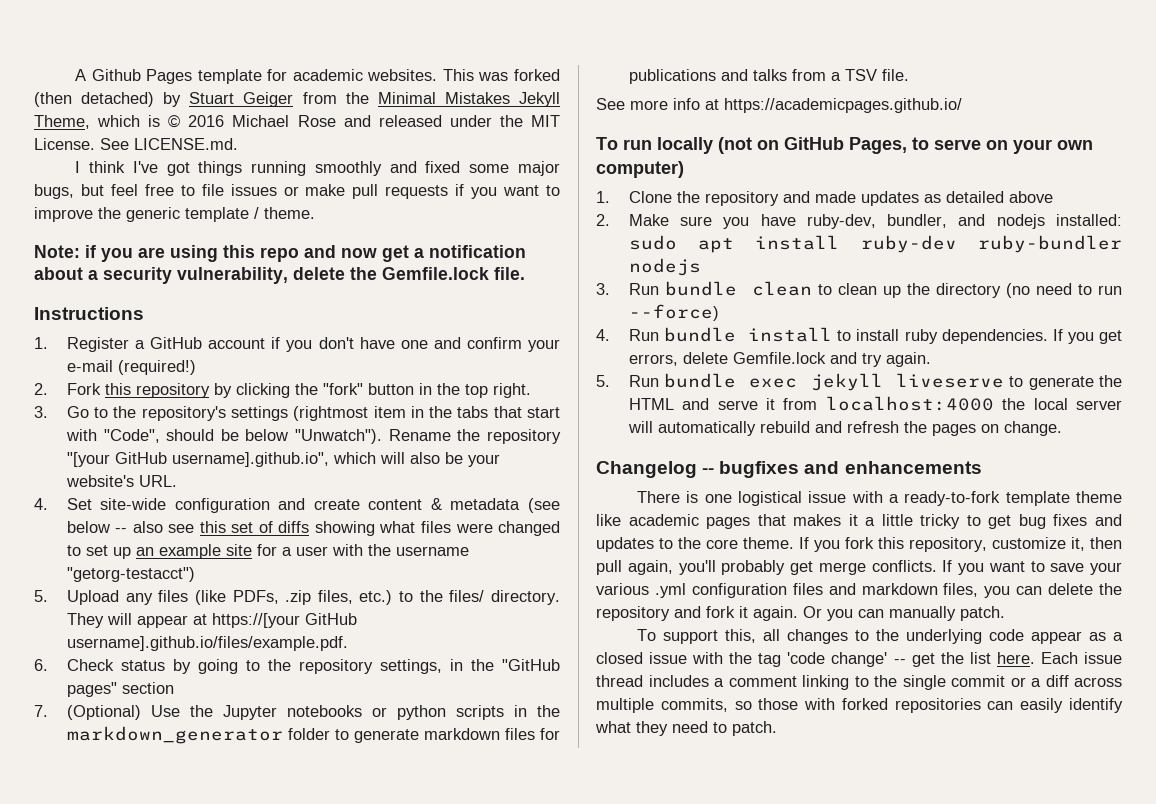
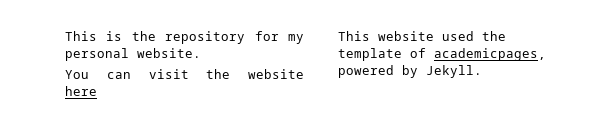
[75,69,560,84] [34,92,560,107] [34,115,560,129] [34,138,238,150] [75,161,560,176] [34,184,560,199] [34,207,315,222] [34,245,526,262] [34,267,525,284] [34,307,144,320] [34,337,560,352] [66,360,196,375] [34,383,531,398] [34,406,560,421] [65,429,561,444] [66,452,500,467] [65,475,177,487] [34,498,560,513] [66,521,560,536] [66,544,469,559] [66,567,195,582] [34,590,560,605] [66,613,357,628] [66,636,348,651] [34,659,560,674] [66,682,174,697] [34,705,561,720] [66,726,560,744] [628,69,909,84] [596,98,962,113] [596,137,1093,154] [596,161,684,178] [596,191,1053,206] [596,214,1122,229] [628,235,1122,253] [628,258,701,276] [596,281,1122,298] [628,304,719,321] [596,327,1122,344] [628,352,931,367] [596,373,1122,391] [628,396,1122,411] [627,421,1062,436] [596,461,982,478] [637,491,1122,506] [596,514,1122,529] [596,537,1122,552] [596,560,1122,575] [596,583,1122,598] [596,606,1005,621] [637,629,1123,644] [596,652,1122,667] [596,675,1122,690] [596,698,1123,713] [595,721,777,736] A Github Pages template for academic websites. This was forked (then detached) by Stuart Geiger from the Minimal Mistakes Jekyll Theme, which is © 2016 Michael Rose and released under the MIT License. See LICENSE.md. // I think I've got things running smoothly and fixed some major bugs, but feel free to file issues or make pull requests if you want to improve the generic template / theme. // Note: if you are using this repo and now get a notification about a security vulnerability, delete the Gemfile.lock file. // Instructions // 1. Register a GitHub account if you don't have one and confirm your e-mail (required!) // 2. Fork this repository by clicking the "fork" button in the top right. // 3. Go to the repository's settings (rightmost item in the tabs that start with "Code", should be below "Unwatch"). Rename the repository "[your GitHub username].github.io", which will also be your website's URL. // 4. Set site-wide configuration and create content & metadata (see below -- also see this set of diffs showing what files were changed to set up an example site for a user with the username "getorg-testacct") // 5. Upload any files (like PDFs, .zip files, etc.) to the files/ directory. They will appear at https://[your GitHub username].github.io/files/example.pdf. // 6. Check status by going to the repository settings, in the "GitHub pages" section // 7. (Optional) Use the Jupyter notebooks or python scripts in the markdown_generator folder to generate markdown files for publications and talks from a TSV file. // See more info at https://academicpages.github.io/ // To run locally (not on GitHub Pages, to serve on your own computer) // 1. Clone the repository and made updates as detailed above // 2. Make sure you have ruby-dev, bundler, and nodejs installed: sudo apt install ruby-dev ruby-bundler nodejs // 3. Run bundle clean to clean up the directory (no need to run --force) // 4. Run bundle install to install ruby dependencies. If you get errors, delete Gemfile.lock and try again. // 5. Run bundle exec jekyll liveserve to generate the HTML and serve it from localhost:4000 the local server will automatically rebuild and refresh the pages on change. // Changelog -- bugfixes and enhancements // There is one logistical issue with a ready-to-fork template theme like academic pages that makes it a little tricky to get bug fixes and updates to the core theme. If you fork this repository, customize it, then pull again, you'll probably get merge conflicts. If you want to save your various .yml configuration files and markdown files, you can delete the repository and fork it again. Or you can manually patch. // To support this, all changes to the underlying code appear as a closed issue with the tag 'code change' -- get the list here. Each issue thread includes a comment linking to the single commit or a diff across multiple commits, so those with forked repositories can easily identify what they need to patch. -> [65,31,304,44] [65,48,201,61] [65,69,304,79] [65,86,97,96] [338,31,506,41] [338,48,546,61] [338,65,482,78] This is the repository for my personal website. // You can visit the website here // This website used the template of academicpages, powered by Jekyll.

